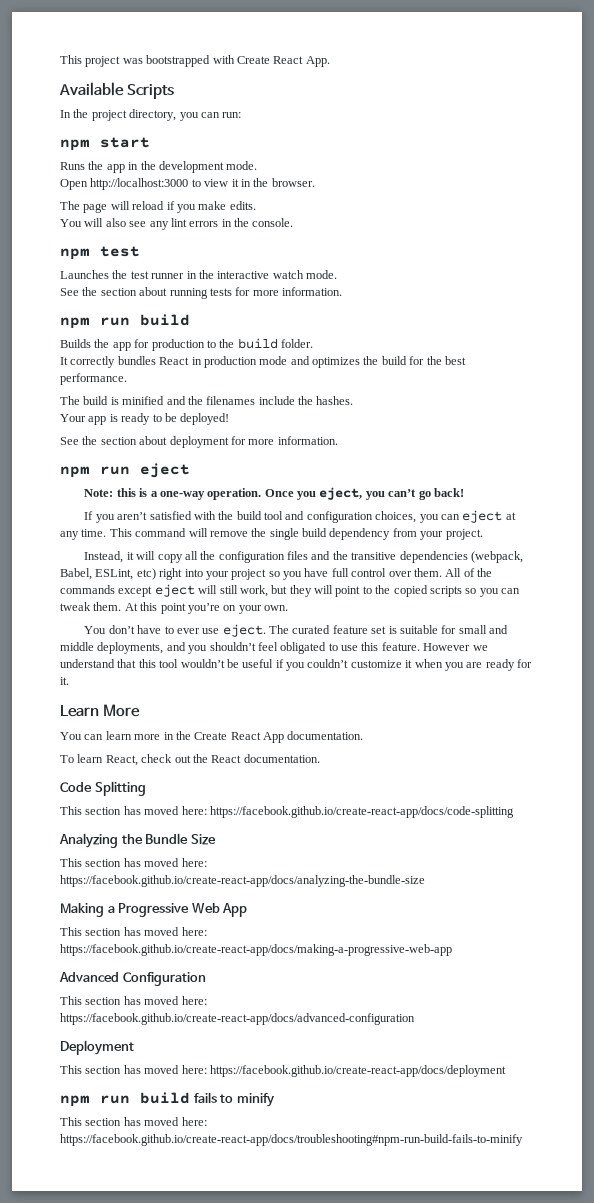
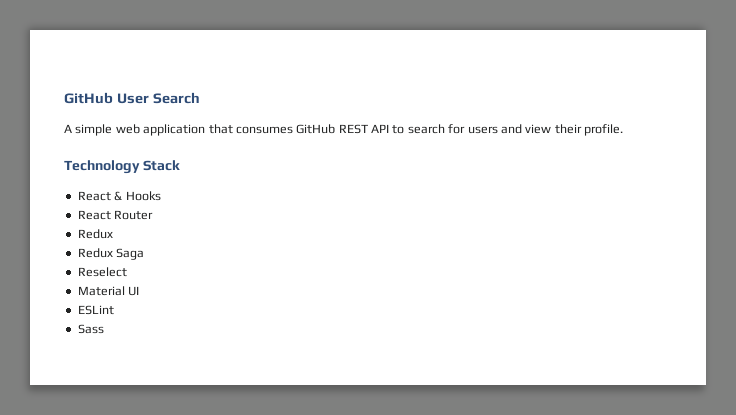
[60,55,330,67] [59,82,175,99] [60,109,242,121] [60,137,150,151] [60,161,258,173] [60,178,315,190] [60,201,256,213] [60,218,294,230] [60,246,140,260] [60,270,337,279] [60,287,342,299] [60,314,190,329] [60,338,313,351] [60,356,466,368] [60,373,127,385] [60,396,354,405] [60,413,230,425] [60,436,338,448] [60,463,190,478] [84,487,464,500] [84,510,516,523] [60,528,483,540] [84,551,523,563] [60,568,492,580] [60,584,520,597] [60,602,288,614] [84,624,509,637] [60,642,488,654] [60,659,532,671] [60,677,69,685] [60,704,141,717] [60,731,364,743] [60,754,320,766] [60,781,146,796] [60,806,514,818] [59,833,216,848] [60,858,207,867] [60,875,425,887] [60,903,248,917] [60,927,207,936] [60,944,452,956] [59,972,206,986] [60,996,207,1005] [60,1013,415,1025] [60,1040,134,1055] [60,1065,506,1077] [60,1092,275,1107] [60,1117,207,1126] [60,1134,523,1146] This project was bootstrapped with Create React App. // Available Scripts // In the project directory, you can run: // npm start // Runs the app in the development mode. // Open http://localhost:3000 to view it in the browser. // The page will reload if you make edits. // You will also see any lint errors in the console. // npm test // Launches the test runner in the interactive watch mode. // See the section about running tests for more information. // npm run build // Builds the app for production to the build folder. // It correctly bundles React in production mode and optimizes the build for the best performance. // The build is minified and the filenames include the hashes. // Your app is ready to be deployed! // See the section about deployment for more information. // npm run eject // Note: this is a one-way operation. Once you eject, you can’t go back! // If you aren’t satisfied with the build tool and configuration choices, you can eject at any time. This command will remove the single build dependency from your project. // Instead, it will copy all the configuration files and the transitive dependencies (webpack, Babel, ESLint, etc) right into your project so you have full control over them. All of the commands except eject will still work, but they will point to the copied scripts so you can tweak them. At this point you’re on your own. // You don’t have to ever use eject. The curated feature set is suitable for small and middle deployments, and you shouldn’t feel obligated to use this feature. However we understand that this tool wouldn’t be useful if you couldn’t customize it when you are ready for it. // Learn More // You can learn more in the Create React App documentation. // To learn React, check out the React documentation. // Code Splitting // This section has moved here: https://facebook.github.io/create-react-app/docs/code-splitting // Analyzing the Bundle Size // This section has moved here: https://facebook.github.io/create-react-app/docs/analyzing-the-bundle-size // Making a Progressive Web App // This section has moved here: https://facebook.github.io/create-react-app/docs/making-a-progressive-web-app // Advanced Configuration // This section has moved here: https://facebook.github.io/create-react-app/docs/advanced-configuration // Deployment // This section has moved here: https://facebook.github.io/create-react-app/docs/deployment // npm run build fails to minify // This section has moved here: https://facebook.github.io/create-react-app/docs/troubleshooting#npm-run-build-fails-to-minify -> [64,92,200,104] [64,124,623,136] [64,160,180,174] [77,191,161,201] [77,210,154,220] [77,229,113,239] [77,248,145,260] [77,267,127,277] [77,286,140,296] [77,305,114,315] [77,324,104,334] GitHub User Search // A simple web application that consumes GitHub REST API to search for users and view their profile. // Technology Stack // React & Hooks // React Router // Redux // Redux Saga // Reselect // Material UI // ESLint // Sass

